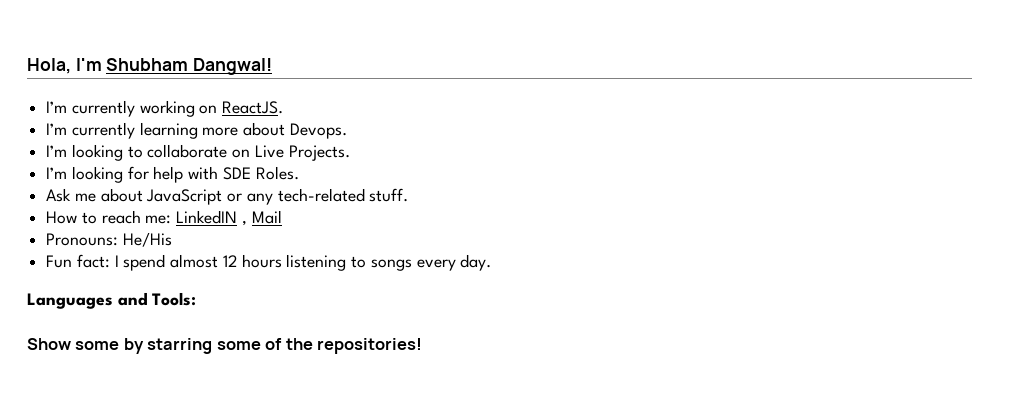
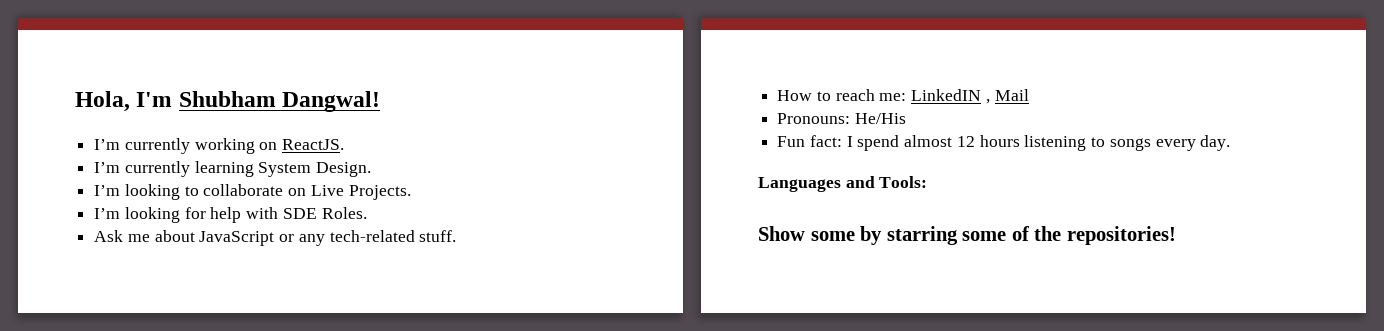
[202,122,347,139] more about Devops. -> [258,162,372,177] System Design.

